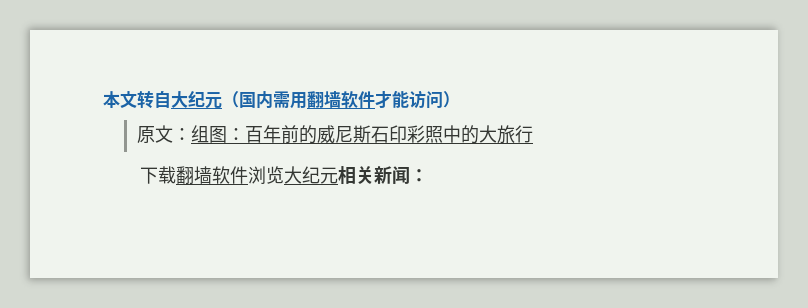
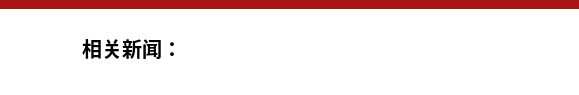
[103,90,460,109] [136,125,533,144] [140,166,339,184] 本文转自大纪元（国内需用翻墙软件才能访问） // 原文：组图：百年前的威尼斯石印彩照中的大旅行 // 下载翻墙软件浏览大纪元 -> (82, 49) none

